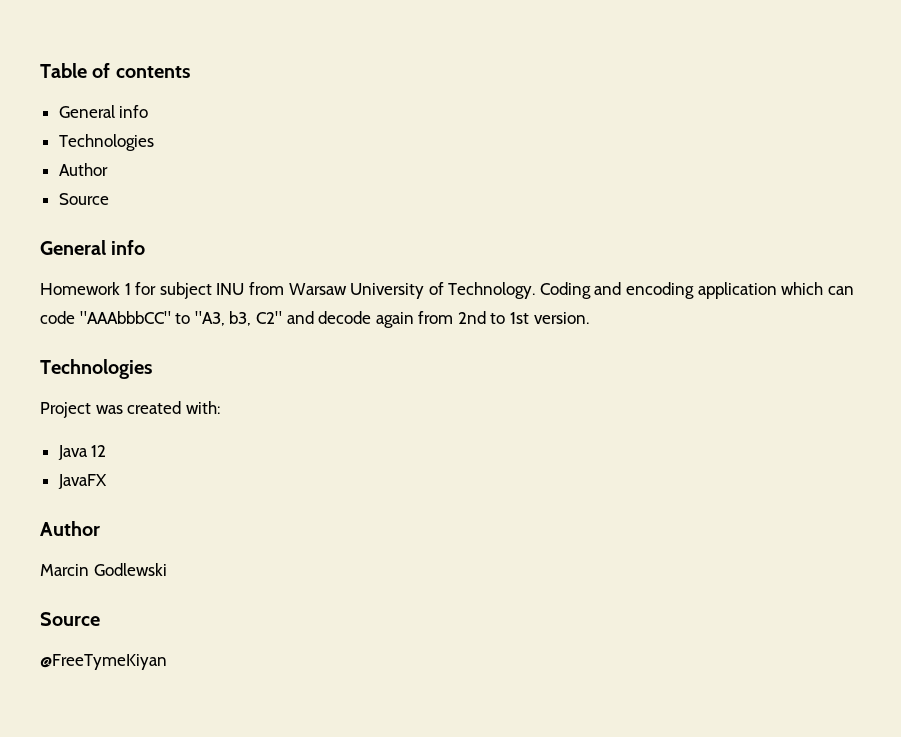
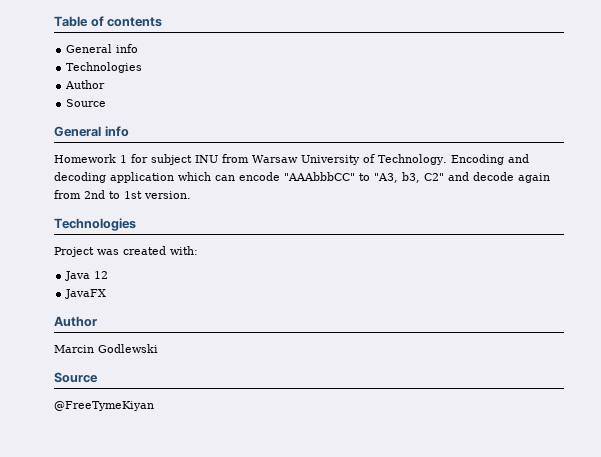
[539,282,695,299] Coding and encoding -> [450,154,529,165] [54,172,106,183] Encoding and decoding
[40,311,75,324] code -> [239,172,280,181] encode

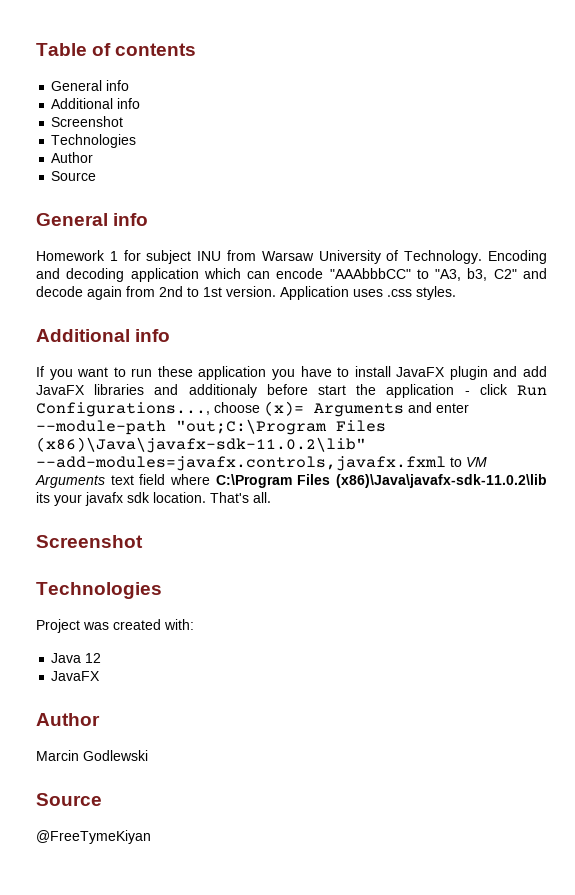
(139, 48) none -> [51,98,141,109] [51,116,124,127] // Additional info // Screenshot
(191, 195) none -> [280,286,456,300] [36,329,171,342] [36,366,547,380] [36,384,547,398] [36,401,469,417] [36,419,386,435] [36,437,366,453] [36,456,487,471] [35,474,547,488] [36,492,271,506] [36,535,143,548] Application uses .css styles. // Additional info // If you want to run these application you have to install JavaFX plugin and add JavaFX libraries and additionaly before start the application - click Run Configurations..., choose (x)= Arguments and enter --module-path "out;C:\Program Files (x86)\Java\javafx-sdk-11.0.2\lib" --add-modules=javafx.controls,javafx.fxml to VM Arguments text field where C:\Program Files (x86)\Java\javafx-sdk-11.0.2\lib its your javafx sdk location. That's all. // Screenshot

